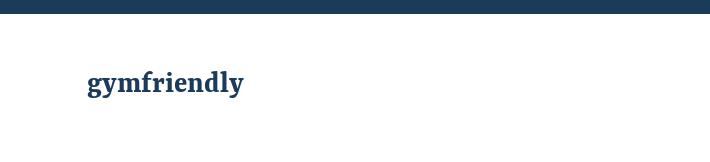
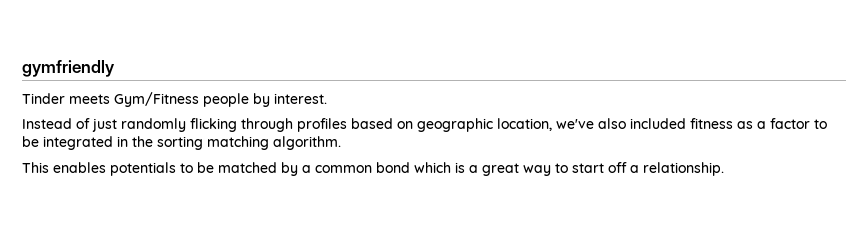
(244, 84) none -> [22,92,327,107] [22,118,827,132] [22,136,341,150] [22,162,724,176] // Tinder meets Gym/Fitness people by interest. // Instead of just randomly flicking through profiles based on geographic location, we've also included fitness as a factor to be integrated in the sorting matching algorithm. // This enables potentials to be matched by a common bond which is a great way to start off a relationship.

